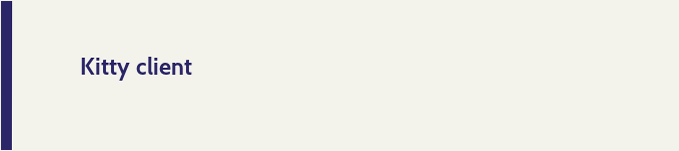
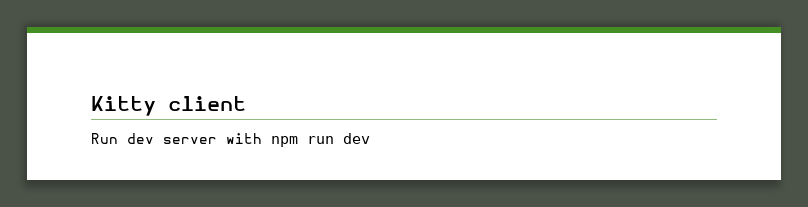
(194, 65) none -> [91,133,370,147] // Run dev server with npm run dev

